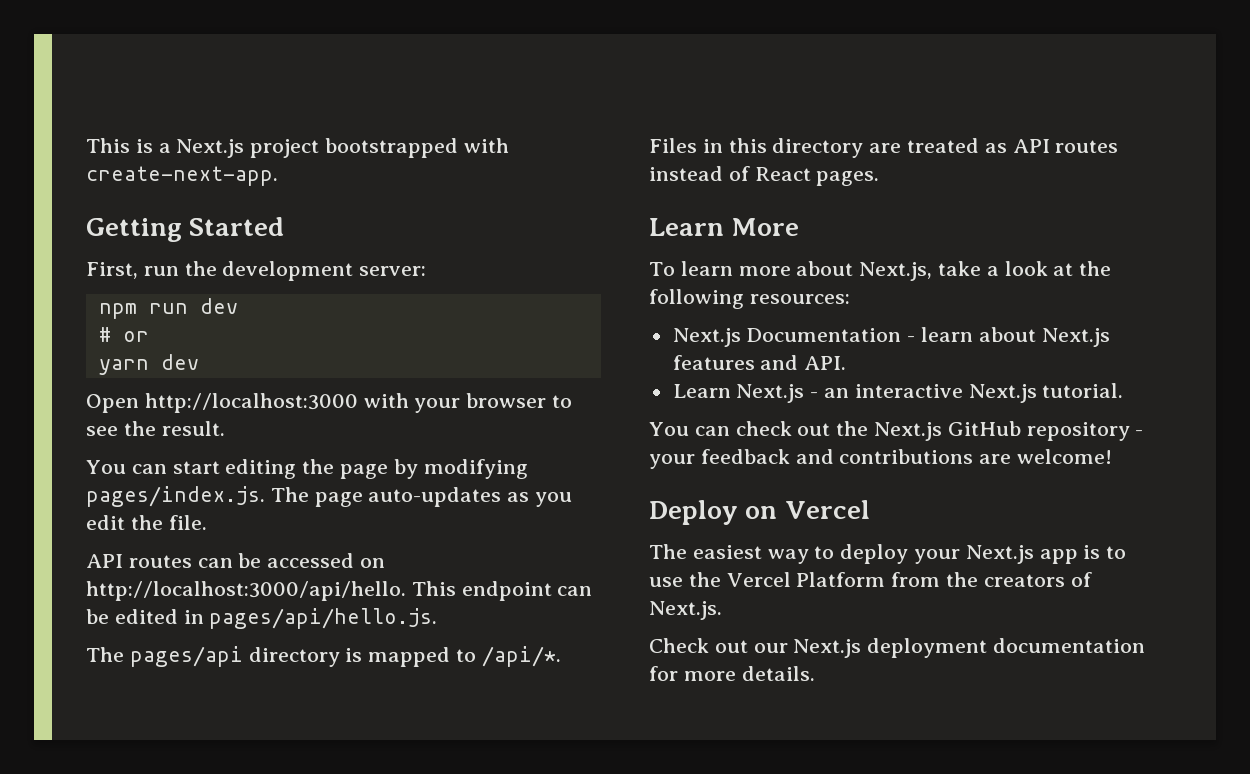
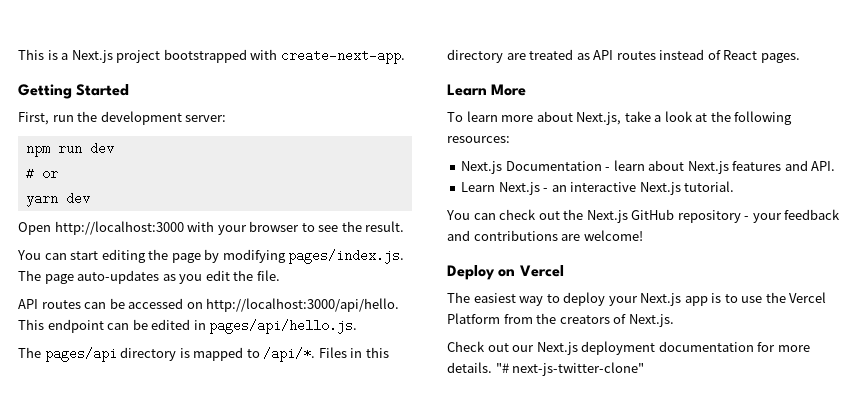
(815, 673) none -> [495,362,645,376] "# next-js-twitter-clone"

